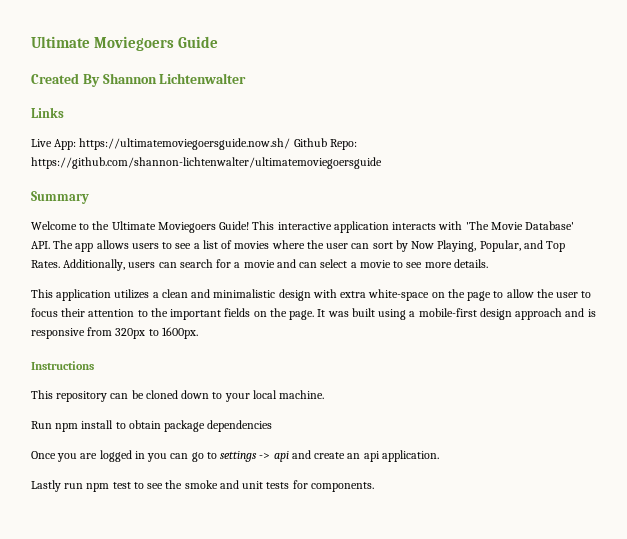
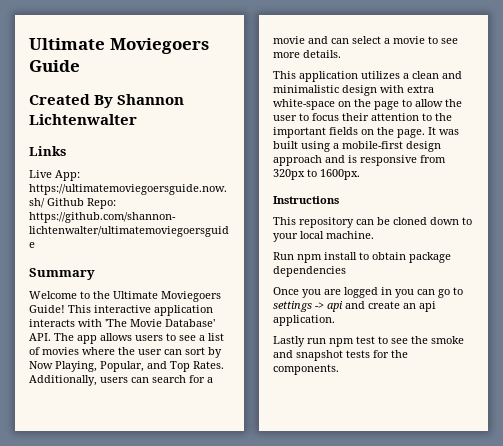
[242,481,264,489] unit -> [296,350,343,361] snapshot
(308, 484) none -> [391,350,408,358] the

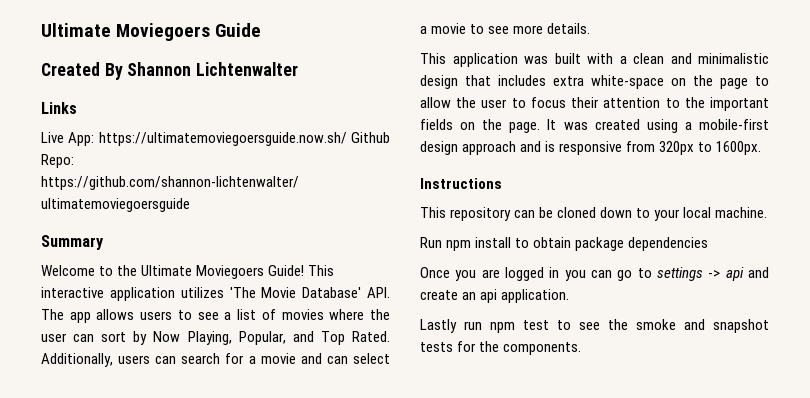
[29,319,102,327] interacts with -> [180,287,224,298] utilizes
[193,361,224,369] Rates. -> [352,331,390,342] Rated.
[361,71,400,79] utilizes -> [524,53,613,64] was built with
[380,85,404,93] with -> [465,75,546,86] that includes
[273,141,298,149] built -> [594,119,640,130] created

